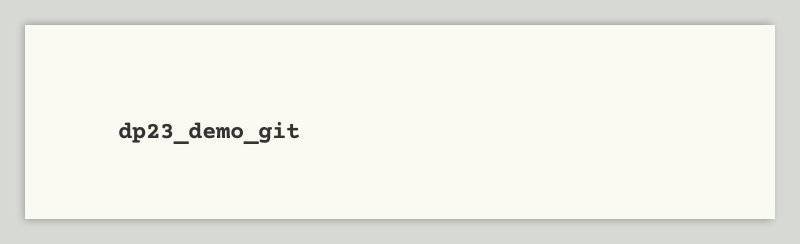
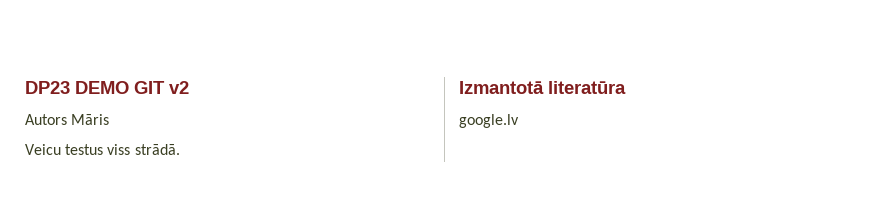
[118,122,300,145] dp23_demo_git -> [25,81,189,94] [25,114,110,125] [25,144,180,155] [459,81,626,94] [459,114,519,128] DP23 DEMO GIT v2 // Autors Māris // Veicu testus viss strādā. // Izmantotā literatūra // google.lv

